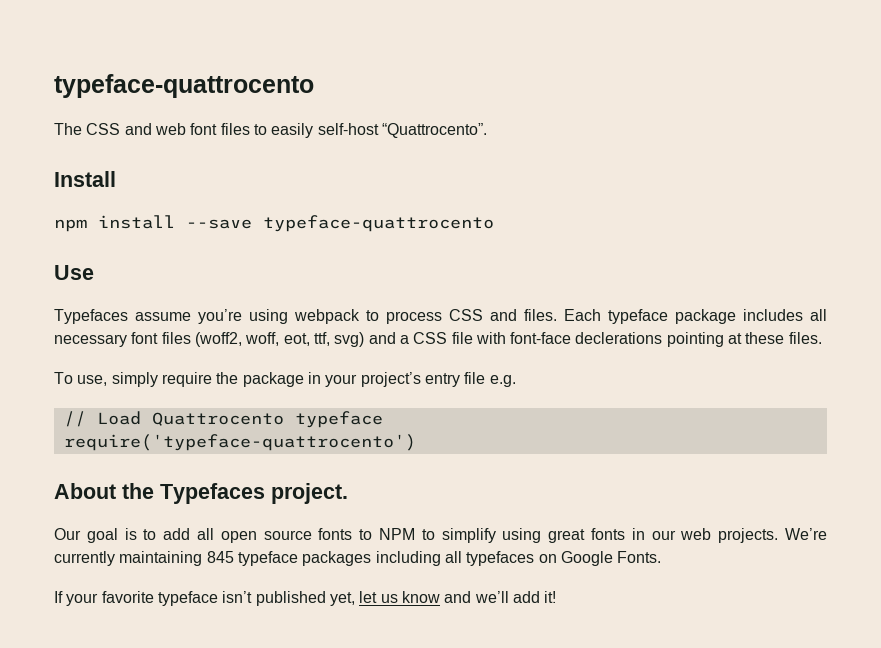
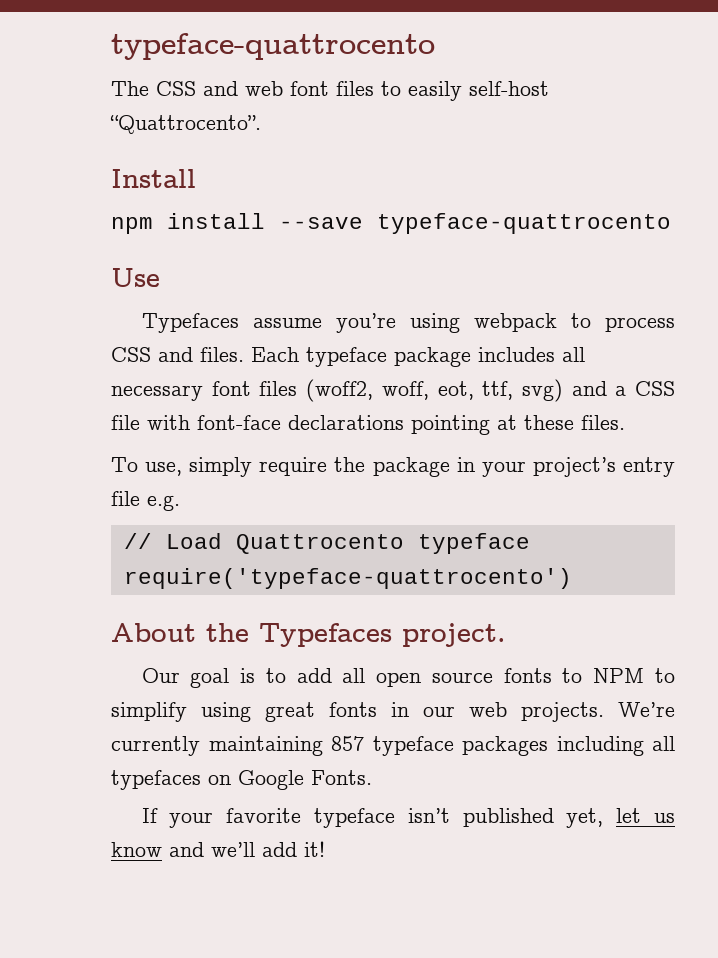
[575,332,663,344] declerations -> [288,415,404,430] declarations
[206,551,234,563] 845 -> [331,736,364,751] 857

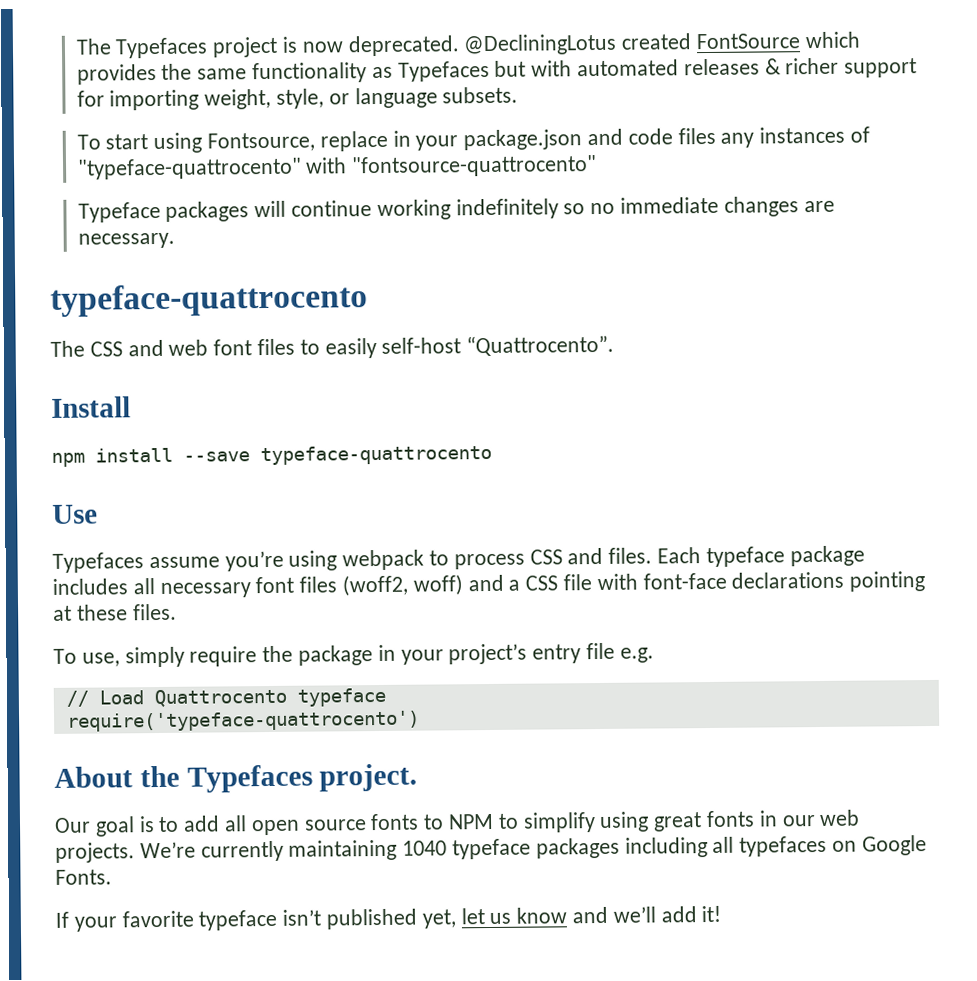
(111, 46) none -> [75,31,860,59] [76,57,918,85] [76,86,519,111] [76,126,871,154] [76,155,598,180] [77,196,835,223] [77,232,175,249] The Typefaces project is now deprecated. @DecliningLotus created FontSource which provides the same functionality as Typefaces but with automated releases & richer support for importing weight, style, or language subsets. // To start using Fontsource, replace in your package.json and code files any instances of "typeface-quattrocento" with "fontsource-quattrocento" // Typeface packages will continue working indefinitely so no immediate changes are necessary. //
[381,379,563,402] woff, eot, ttf, svg) -> [412,574,463,596] woff)
[331,736,364,751] 857 -> [402,840,448,856] 1040

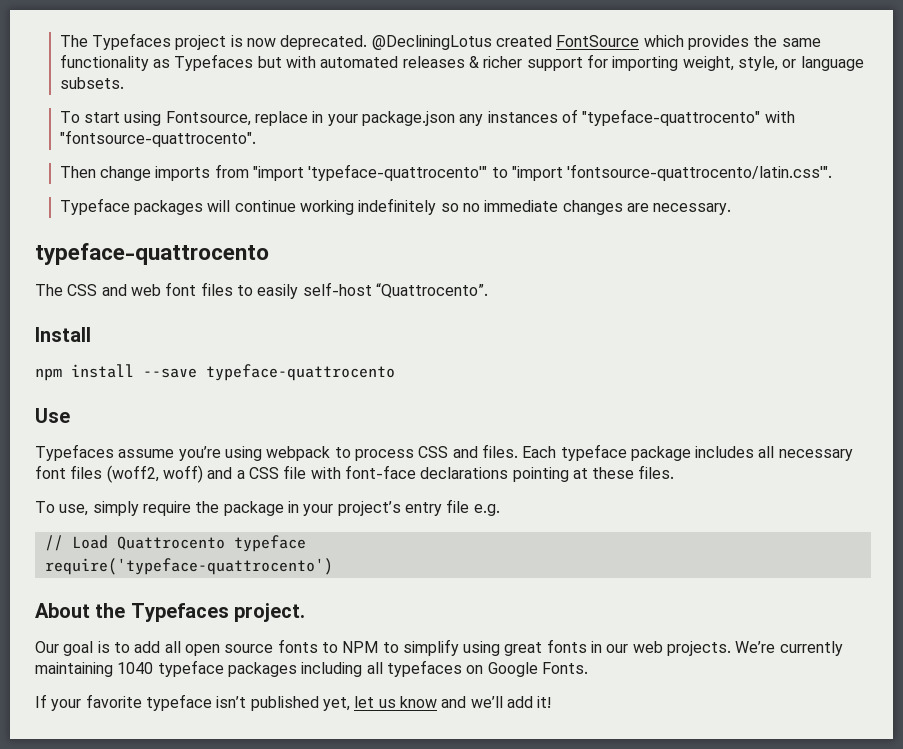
[587,127,716,146] and code files -> (456, 118) none
[351,155,598,178] "fontsource-quattrocento" -> [59,130,256,147] [59,164,833,181] "fontsource-quattrocento". // Then change imports from "import 'typeface-quattrocento'" to "import 'fontsource-quattrocento/latin.css'".

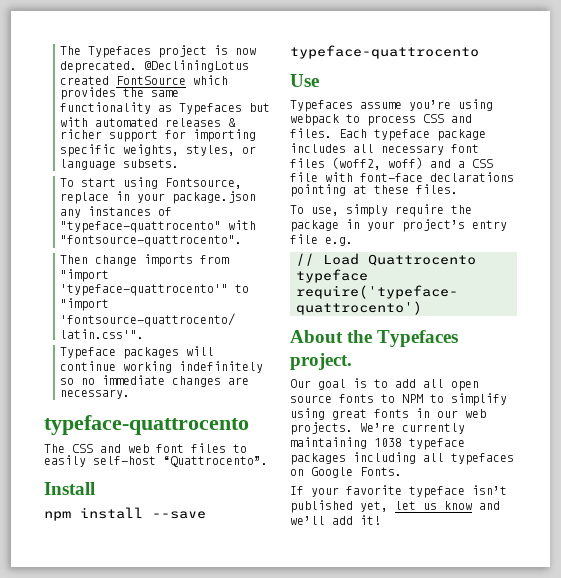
[682,56,778,71] weight, style, -> [59,144,235,157] specific weights, styles,
[117,662,154,674] 1040 -> [374,438,402,447] 1038

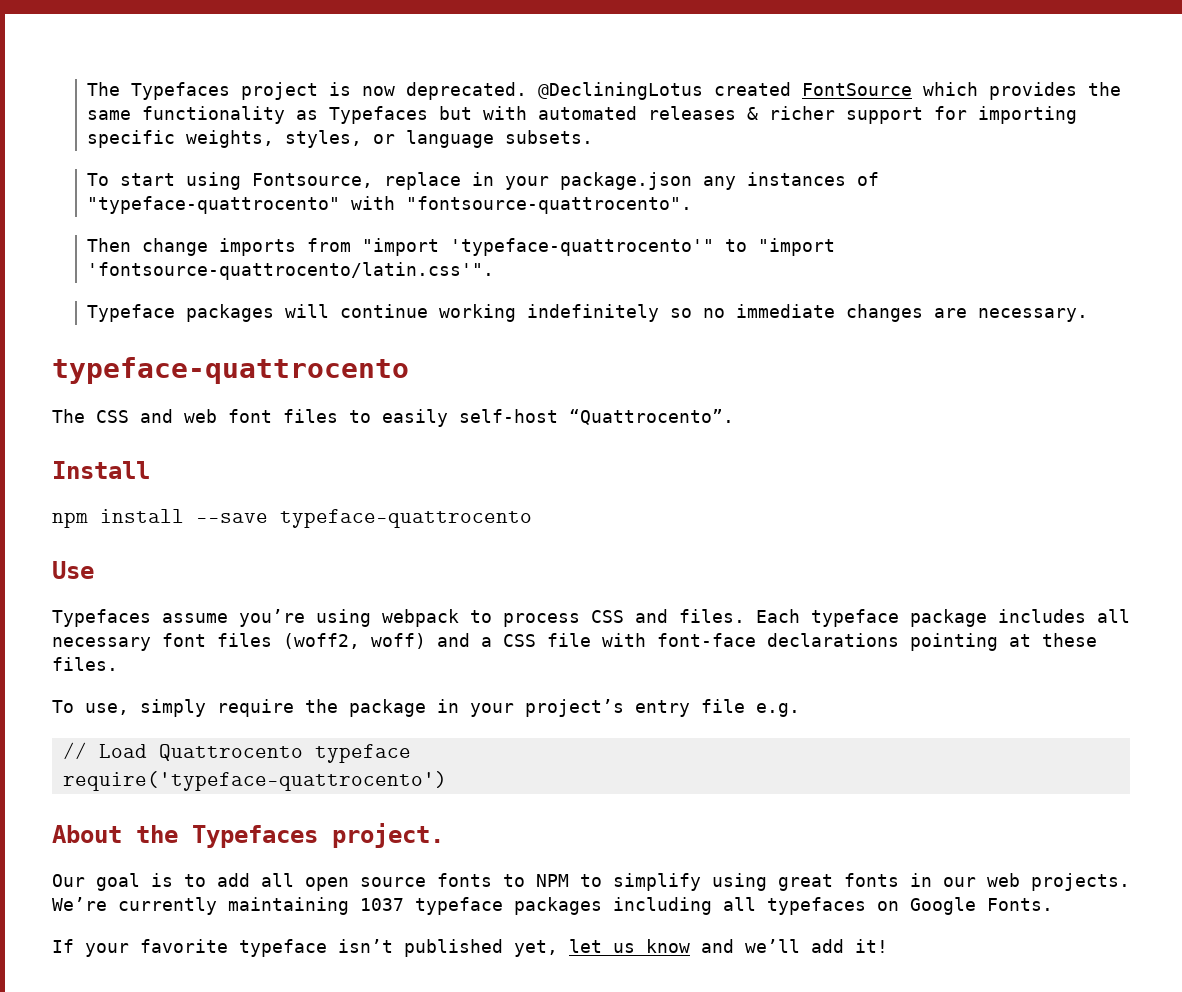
[374,438,402,447] 1038 -> [360,898,404,911] 1037

